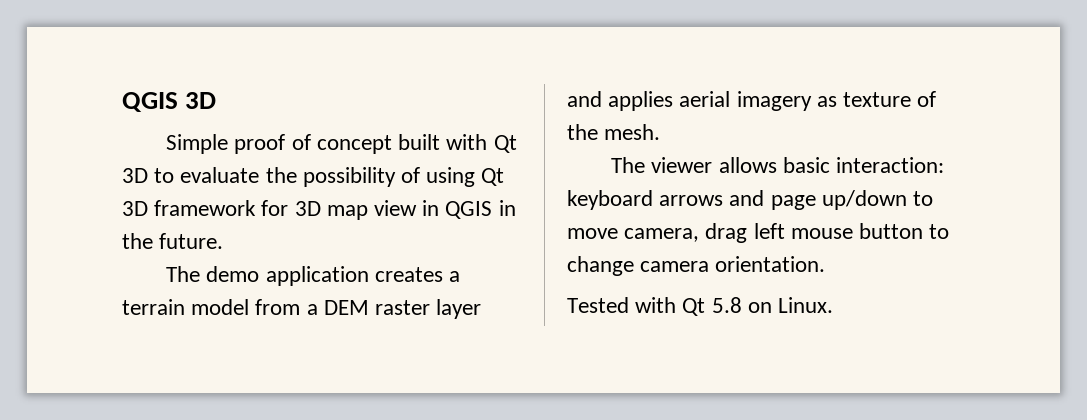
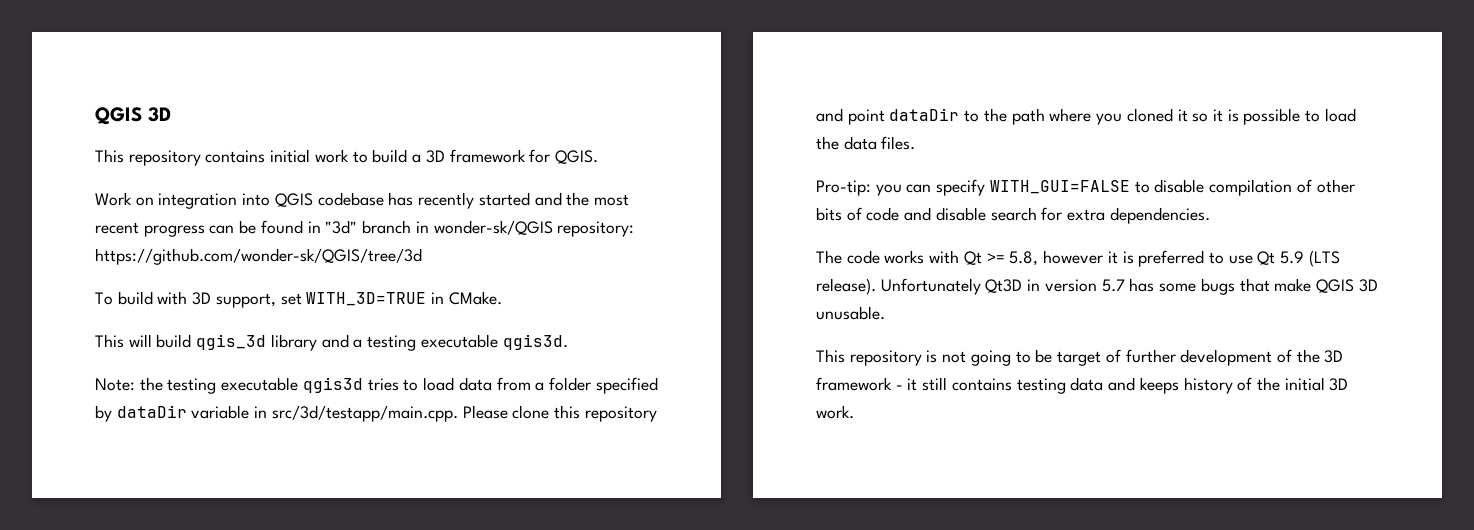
[166,134,517,154] [122,167,505,187] [122,200,516,220] [122,233,224,249] [166,266,461,286] [122,299,482,319] [567,91,937,111] [567,124,661,140] [611,157,945,173] [567,190,934,210] [567,223,950,243] [567,256,826,276] [567,297,834,316] Simple proof of concept built with Qt 3D to evaluate the possibility of using Qt 3D framework for 3D map view in QGIS in the future. // The demo application creates a terrain model from a DEM raster layer and applies aerial imagery as texture of the mesh. // The viewer allows basic interaction: keyboard arrows and page up/down to move camera, drag left mouse button to change camera orientation. // Tested with Qt 5.8 on Linux. -> [95,149,598,166] [95,192,629,209] [95,220,635,237] [95,248,422,265] [95,291,502,308] [95,334,568,351] [95,377,658,394] [95,405,657,422] [816,108,1356,125] [816,136,916,150] [816,179,1355,196] [816,207,1210,224] [816,250,1340,267] [816,278,1378,295] [816,306,885,320] [816,349,1344,366] [816,377,1349,394] [816,405,854,419] This repository contains initial work to build a 3D framework for QGIS. // Work on integration into QGIS codebase has recently started and the most recent progress can be found in "3d" branch in wonder-sk/QGIS repository: https://github.com/wonder-sk/QGIS/tree/3d // To build with 3D support, set WITH_3D=TRUE in CMake. // This will build qgis_3d library and a testing executable qgis3d. // Note: the testing executable qgis3d tries to load data from a folder specified by dataDir variable in src/3d/testapp/main.cpp. Please clone this repository and point dataDir to the path where you cloned it so it is possible to load the data files. // Pro-tip: you can specify WITH_GUI=FALSE to disable compilation of other bits of code and disable search for extra dependencies. // The code works with Qt >= 5.8, however it is preferred to use Qt 5.9 (LTS release). Unfortunately Qt3D in version 5.7 has some bugs that make QGIS 3D unusable. // This repository is not going to be target of further development of the 3D framework - it still contains testing data and keeps history of the initial 3D work.

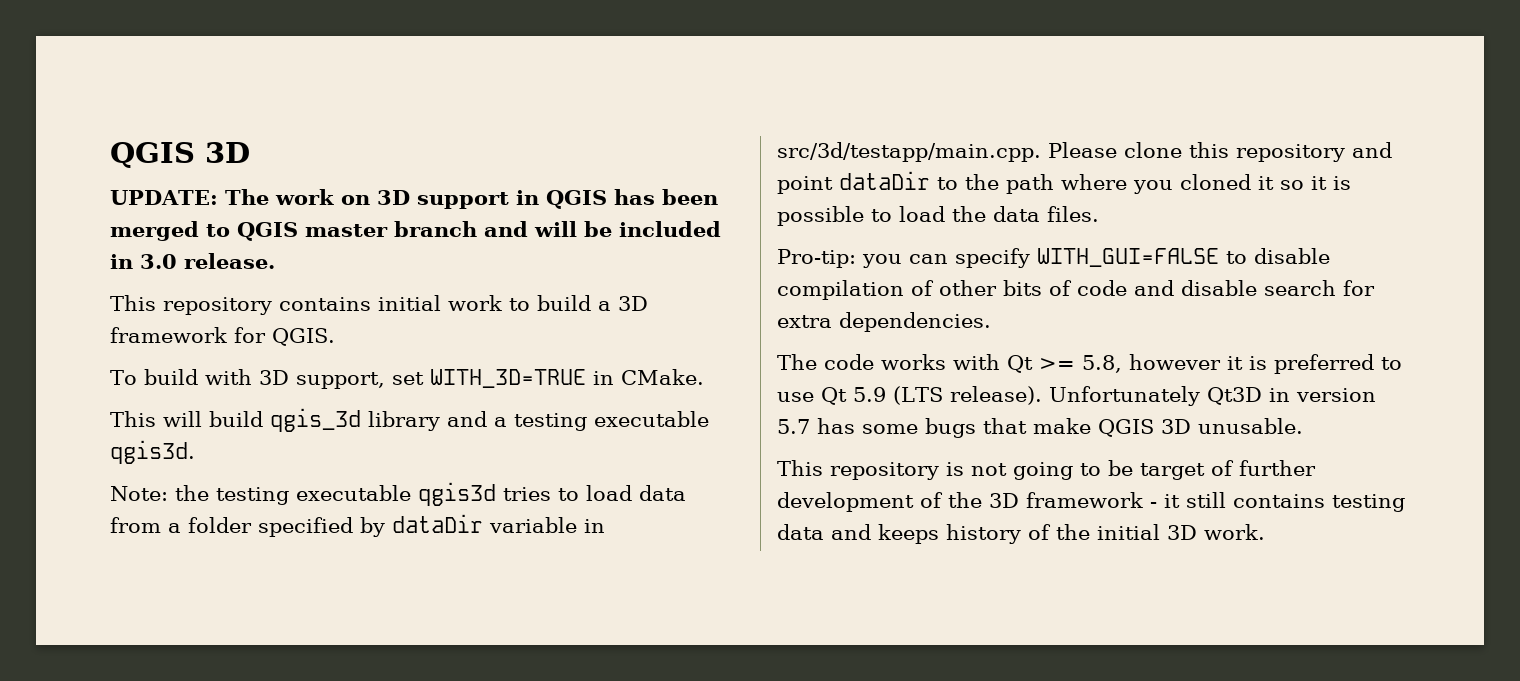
[95,107,171,125] QGIS 3D -> [110,142,250,168] [110,189,718,209] [110,221,721,241] [110,253,275,269] QGIS 3D // UPDATE: The work on 3D support in QGIS has been merged to QGIS master branch and will be included in 3.0 release.
[95,192,629,209] [95,220,635,237] [95,248,422,265] // Work on integration into QGIS codebase has recently started and the most recent progress can be found in "3d" branch in wonder-sk/QGIS repository: https://github.com/wonder-sk/QGIS/tree/3d -> (335, 337) none

